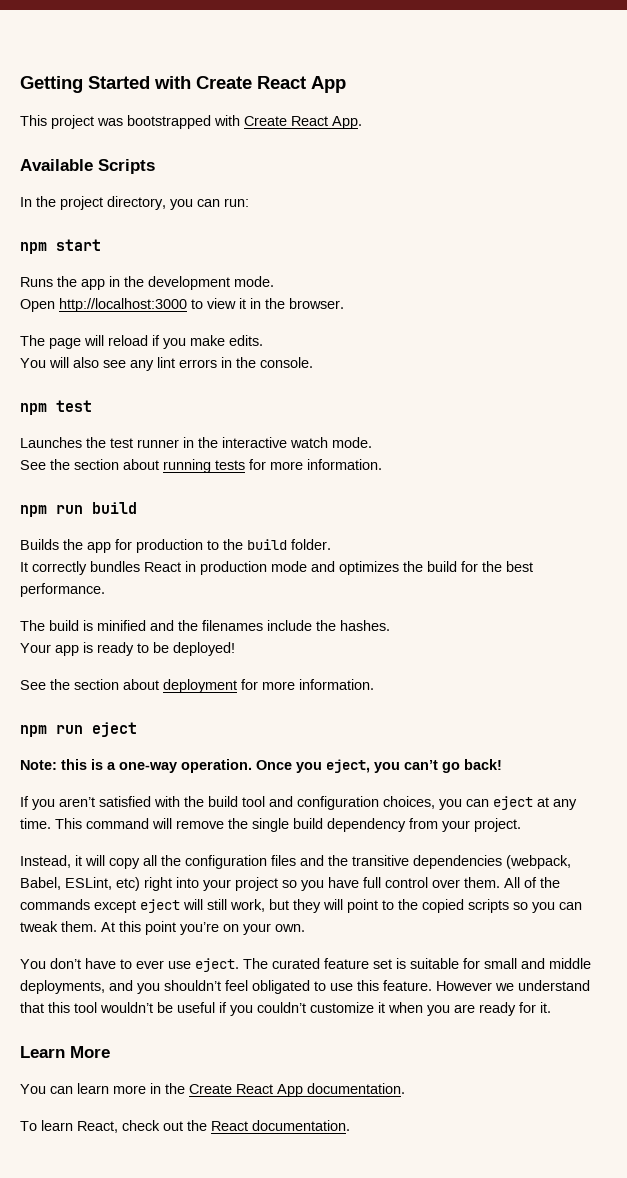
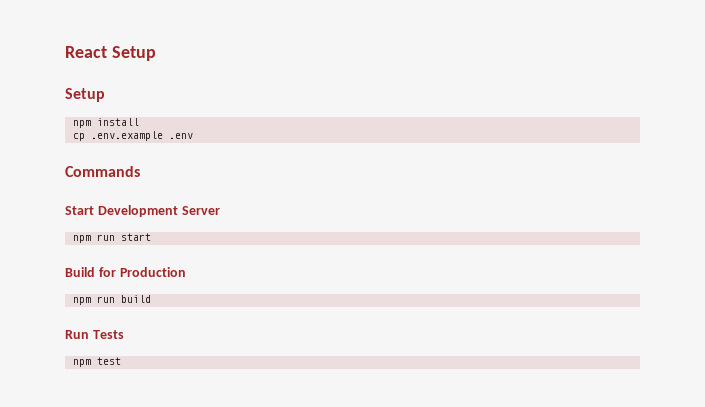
[20,76,346,93] [20,115,362,129] [20,159,155,174] [20,196,249,210] [20,239,101,254] [20,276,274,290] [20,298,344,312] [20,335,263,349] [20,357,313,371] [20,400,92,415] [20,437,372,448] [20,459,382,473] [20,502,137,517] [20,539,331,553] [20,561,533,575] [20,583,105,597] [20,620,390,631] [20,642,235,656] [20,679,374,693] [20,722,137,737] [20,759,502,773] [20,796,577,810] [20,818,521,832] [20,855,571,869] [20,877,560,891] [20,899,582,913] [20,921,305,935] [20,958,591,972] [20,980,590,994] [20,1002,551,1016] [20,1046,110,1058] [20,1083,405,1097] [20,1120,350,1133] Getting Started with Create React App // This project was bootstrapped with Create React App. // Available Scripts // In the project directory, you can run: // npm start // Runs the app in the development mode. // Open http://localhost:3000 to view it in the browser. // The page will reload if you make edits. // You will also see any lint errors in the console. // npm test // Launches the test runner in the interactive watch mode. // See the section about running tests for more information. // npm run build // Builds the app for production to the build folder. // It correctly bundles React in production mode and optimizes the build for the best performance. // The build is minified and the filenames include the hashes. // Your app is ready to be deployed! // See the section about deployment for more information. // npm run eject // Note: this is a one-way operation. Once you eject, you can’t go back! // If you aren’t satisfied with the build tool and configuration choices, you can eject at any time. This command will remove the single build dependency from your project. // Instead, it will copy all the configuration files and the transitive dependencies (webpack, Babel, ESLint, etc) right into your project so you have full control over them. All of the commands except eject will still work, but they will point to the copied scripts so you can tweak them. At this point you’re on your own. // You don’t have to ever use eject. The curated feature set is suitable for small and middle deployments, and you shouldn’t feel obligated to use this feature. However we understand that this tool wouldn’t be useful if you couldn’t customize it when you are ready for it. // Learn More // You can learn more in the Create React App documentation. // To learn React, check out the React documentation. -> [65,46,156,61] [65,88,105,102] [72,118,139,128] [72,131,193,141] [65,166,140,177] [65,205,220,217] [72,233,151,243] [65,267,186,277] [72,295,151,305] [65,330,124,339] [72,357,121,367] React Setup // Setup // npm install // cp .env.example .env // Commands // Start Development Server // npm run start // Build for Production // npm run build // Run Tests // npm test

